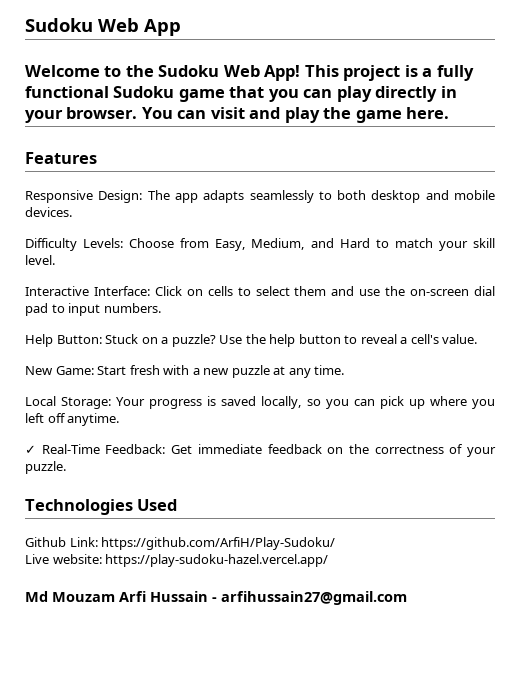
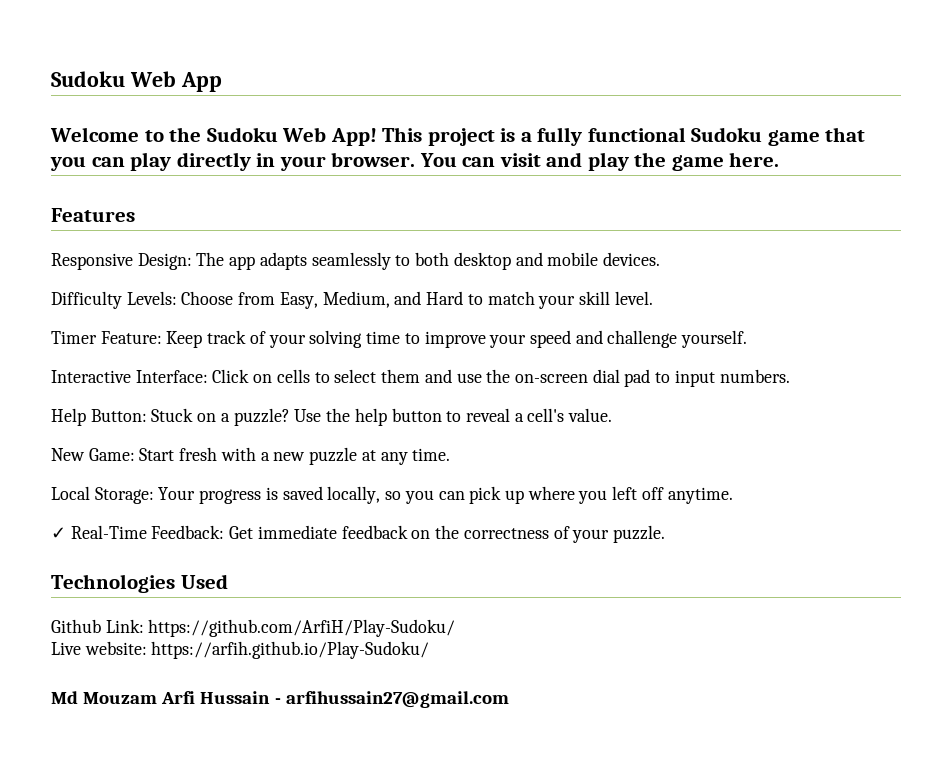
(55, 260) none -> [51,330,748,348] // Timer Feature: Keep track of your solving time to improve your speed and challenge yourself.
[105,554,329,567] https://play-sudoku-hazel.vercel.app/ -> [151,641,430,659] https://arfih.github.io/Play-Sudoku/

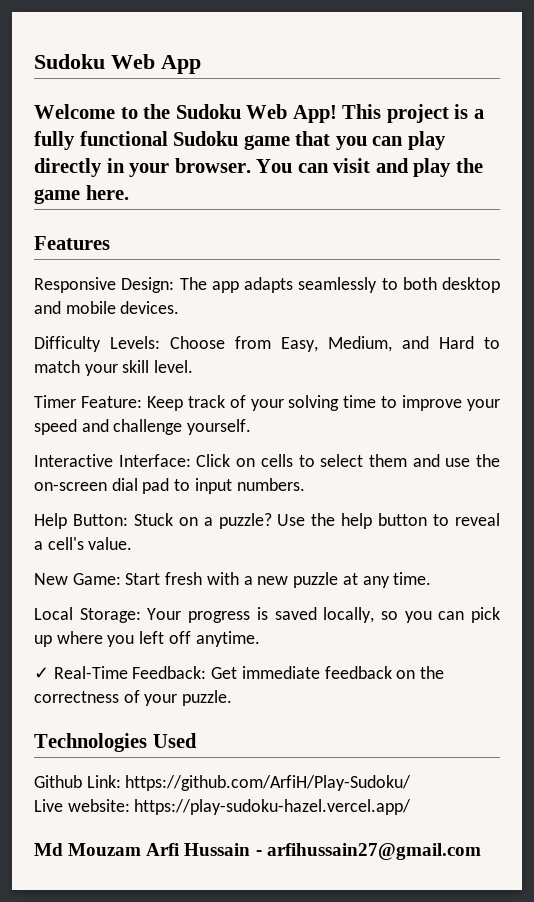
[151,641,430,659] https://arfih.github.io/Play-Sudoku/ -> [134,799,412,815] https://play-sudoku-hazel.vercel.app/

